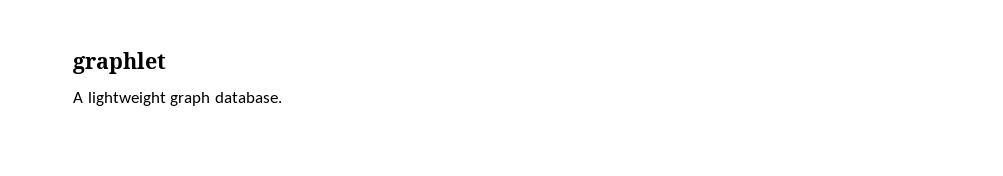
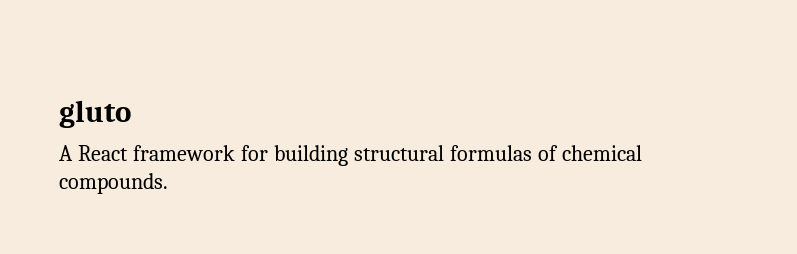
[73,52,166,74] graphlet -> [59,100,131,128] gluto
[87,92,282,106] lightweight graph database. -> [77,145,642,166] [59,173,168,194] React framework for building structural formulas of chemical compounds.

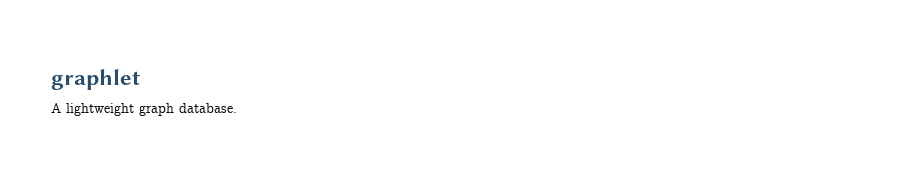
[59,100,131,128] gluto -> [51,69,140,90] graphlet
[77,145,642,166] [59,173,168,194] React framework for building structural formulas of chemical compounds. -> [66,103,237,116] lightweight graph database.

